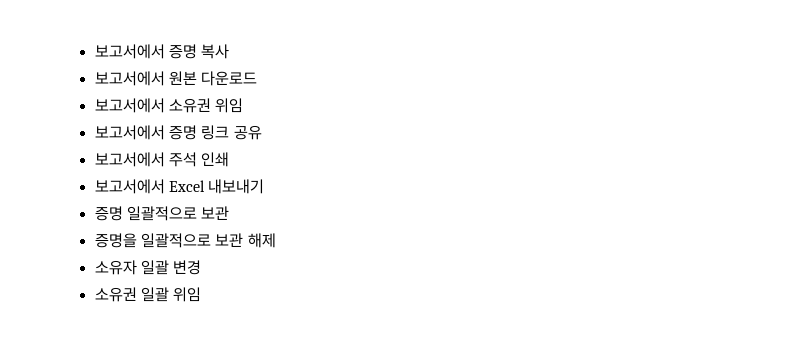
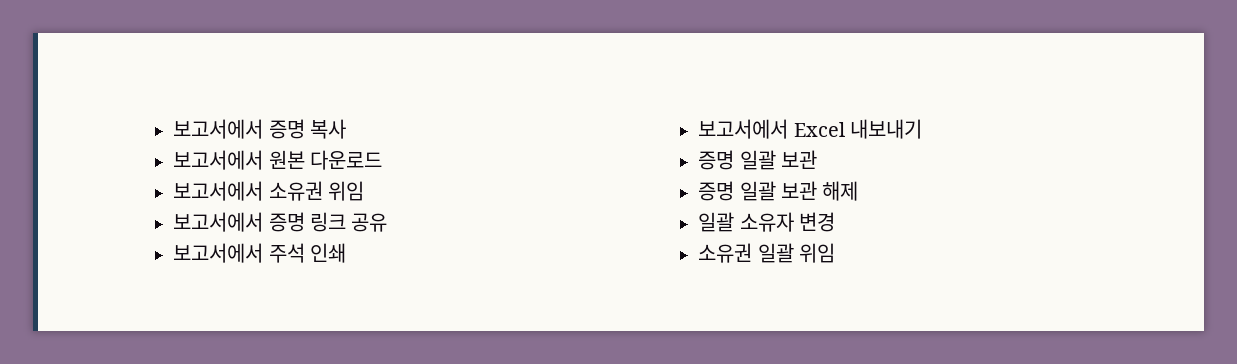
[126,206,197,221] 일괄적으로 -> [739,150,776,170] 일괄
[94,233,211,248] 증명을 일괄적으로 -> [698,181,776,201] 증명 일괄
[94,260,169,275] 소유자 일괄 -> [698,212,794,232] 일괄 소유자

